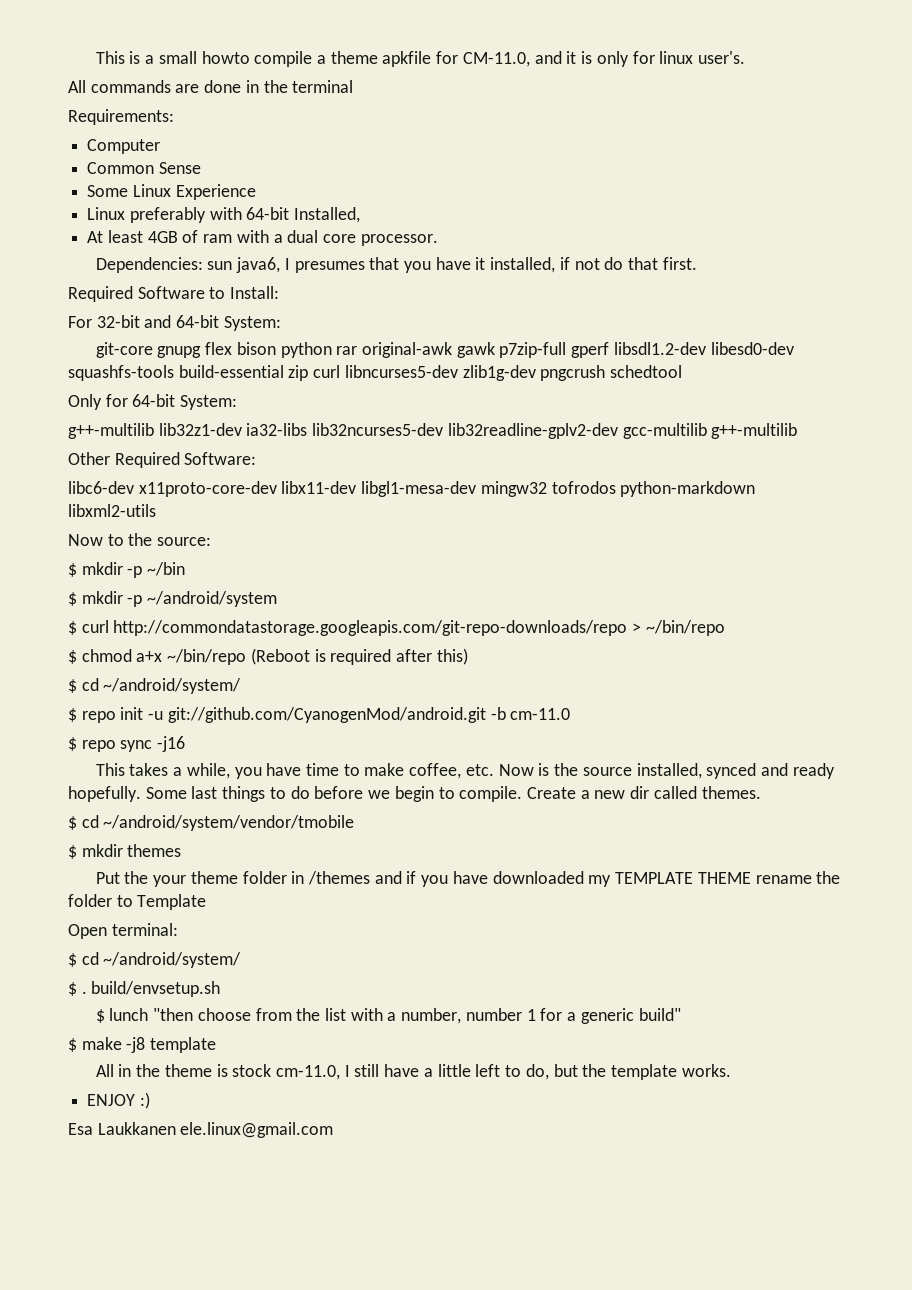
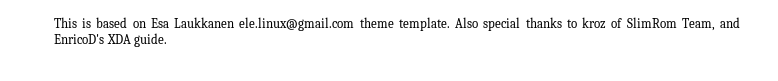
[145,51,745,67] [68,80,354,93] [68,109,174,125] [87,139,161,154] [87,162,201,174] [87,184,256,200] [87,207,361,223] [87,230,438,246] [95,257,697,273] [68,286,280,302] [68,315,281,331] [95,342,794,358] [68,365,683,381] [68,394,238,410] [68,423,798,439] [68,452,257,468] [68,481,756,497] [68,504,156,517] [68,533,212,546] [68,562,186,578] [68,591,278,607] [68,620,725,636] [68,648,468,665] [68,678,242,694] [68,707,571,723] [68,736,186,752] [95,763,835,779] [68,786,761,802] [68,815,355,831] [68,844,182,859] [95,871,841,887] [68,894,207,910] [68,923,178,939] [68,952,242,968] [68,981,221,997] [95,1008,681,1024] [68,1037,217,1053] [95,1064,731,1080] [87,1092,150,1109] [68,1122,334,1138] a small howto compile a theme apkfile for CM-11.0, and it is only for linux user's. // All commands are done in the terminal // Requirements: // Computer // Common Sense // Some Linux Experience // Linux preferably with 64-bit Installed, // At least 4GB of ram with a dual core processor. // Dependencies: sun java6, I presumes that you have it installed, if not do that first. // Required Software to Install: // For 32-bit and 64-bit System: // git-core gnupg flex bison python rar original-awk gawk p7zip-full gperf libsdl1.2-dev libesd0-dev squashfs-tools build-essential zip curl libncurses5-dev zlib1g-dev pngcrush schedtool // Only for 64-bit System: // g++-multilib lib32z1-dev ia32-libs lib32ncurses5-dev lib32readline-gplv2-dev gcc-multilib g++-multilib // Other Required Software: // libc6-dev x11proto-core-dev libx11-dev libgl1-mesa-dev mingw32 tofrodos python-markdown libxml2-utils // Now to the source: // $ mkdir -p ~/bin // $ mkdir -p ~/android/system // $ curl http://commondatastorage.googleapis.com/git-repo-downloads/repo > ~/bin/repo // $ chmod a+x ~/bin/repo (Reboot is required after this) // $ cd ~/android/system/ // $ repo init -u git://github.com/CyanogenMod/android.git -b cm-11.0 // $ repo sync -j16 // This takes a while, you have time to make coffee, etc. Now is the source installed, synced and ready hopefully. Some last things to do before we begin to compile. Create a new dir called themes. // $ cd ~/android/system/vendor/tmobile // $ mkdir themes // Put the your theme folder in /themes and if you have downloaded my TEMPLATE THEME rename the folder to Template // Open terminal: // $ cd ~/android/system/ // $ . build/envsetup.sh // $ lunch "then choose from the list with a number, number 1 for a generic build" // $ make -j8 template // All in the theme is stock cm-11.0, I still have a little left to do, but the template works. // ENJOY :) // Esa Laukkanen ele.linux@gmail.com -> [96,17,741,31] [54,33,168,47] based on Esa Laukkanen ele.linux@gmail.com theme template. Also special thanks to kroz of SlimRom Team, and EnricoD's XDA guide.

